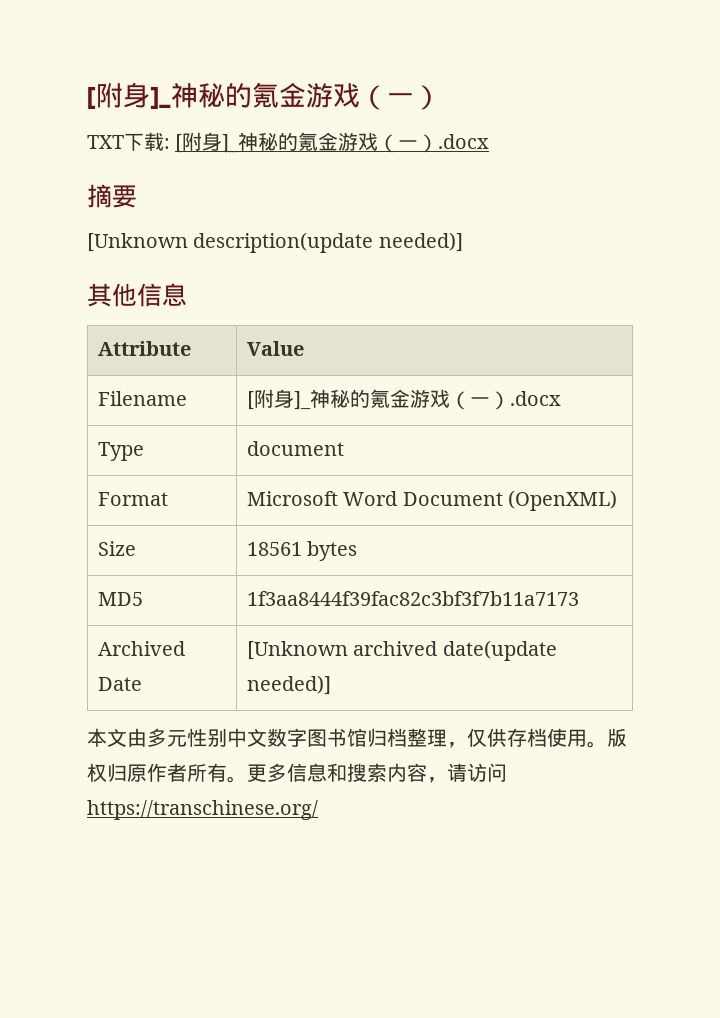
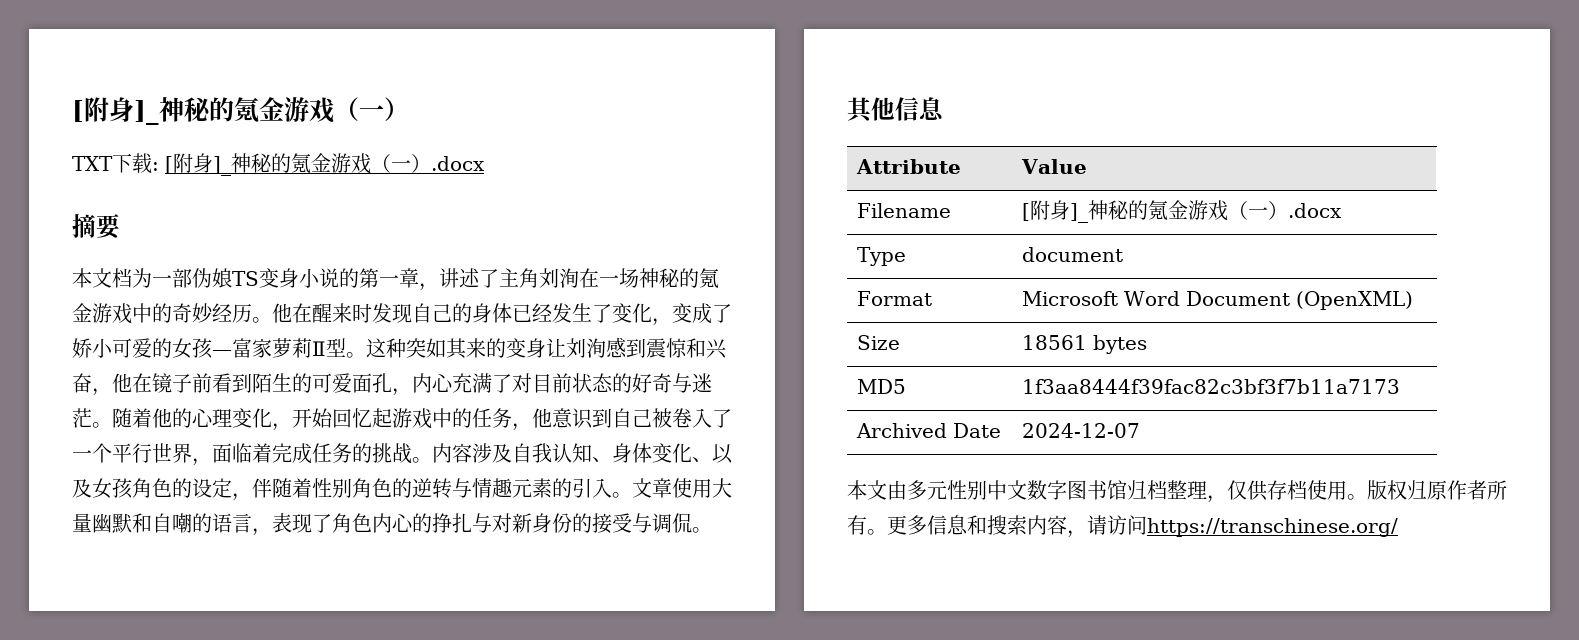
[87,232,463,253] [Unknown description(update needed)] -> [72,268,719,291] [72,303,732,326] [72,337,727,359] [72,373,712,396] [72,408,732,431] [72,443,733,466] [72,478,732,501] [72,513,712,536] 本文档为一部伪娘TS变身小说的第一章，讲述了主角刘洵在一场神秘的氪金游戏中的奇妙经历。他在醒来时发现自己的身体已经发生了变化，变成了娇小可爱的女孩—富家萝莉Ⅱ型。这种突如其来的变身让刘洵感到震惊和兴奋，他在镜子前看到陌生的可爱面孔，内心充满了对目前状态的好奇与迷茫。随着他的心理变化，开始回忆起游戏中的任务，他意识到自己被卷入了一个平行世界，面临着完成任务的挑战。内容涉及自我认知、身体变化、以及女孩角色的设定，伴随着性别角色的逆转与情趣元素的引入。文章使用大量幽默和自嘲的语言，表现了角色内心的挣扎与对新身份的接受与调侃。
[247,640,557,661] [247,675,332,695] [Unknown archived date(update needed)] -> [1021,423,1140,438] 2024-12-07

